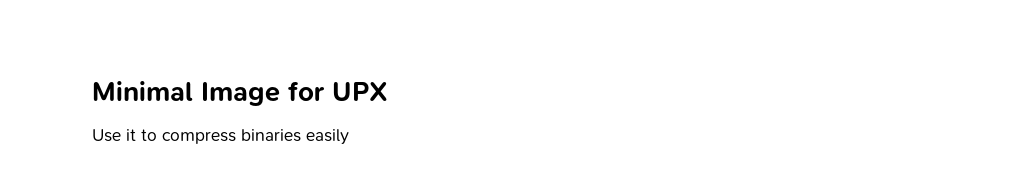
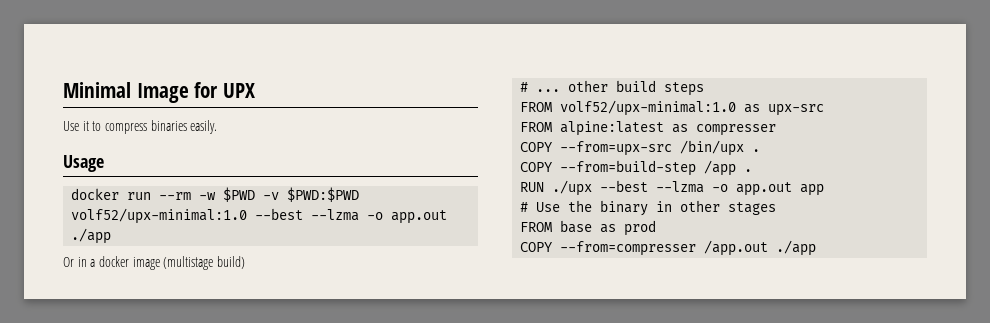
[306,129,349,145] easily -> [190,120,218,134] [63,155,104,172] [71,187,360,202] [71,208,448,224] [71,228,112,244] [63,256,245,270] [520,80,705,96] [520,100,825,116] [520,121,777,136] [520,140,761,156] [520,160,753,176] [520,180,825,196] [520,200,777,216] [520,220,657,236] [520,240,817,256] easily. // Usage // docker run --rm -w $PWD -v $PWD:$PWD volf52/upx-minimal:1.0 --best --lzma -o app.out ./app // Or in a docker image (multistage build) // # ... other build steps // FROM volf52/upx-minimal:1.0 as upx-src // FROM alpine:latest as compresser // COPY --from=upx-src /bin/upx . // COPY --from=build-step /app . // RUN ./upx --best --lzma -o app.out app // # Use the binary in other stages // FROM base as prod // COPY --from=compresser /app.out ./app

